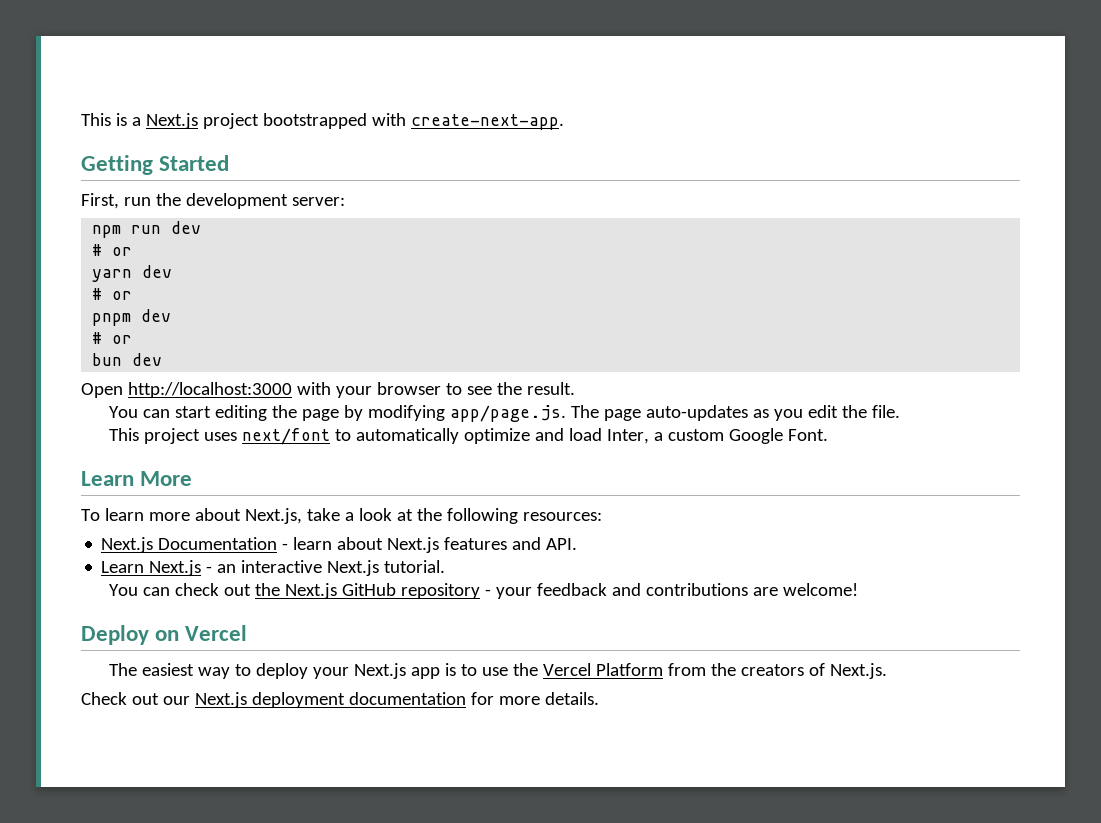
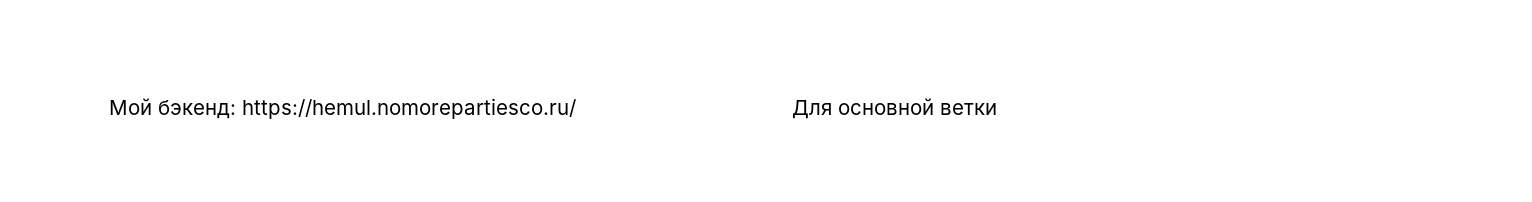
[81,113,564,130] [81,155,230,175] [81,193,345,209] [92,221,202,238] [92,244,133,256] [92,265,173,282] [92,288,133,300] [92,309,172,326] [92,332,133,344] [92,353,163,366] [81,382,575,398] [108,405,900,422] [108,428,828,445] [81,471,193,486] [81,508,602,524] [101,537,578,553] [101,560,446,576] [108,583,858,599] [81,625,248,645] [108,663,887,679] [81,692,599,708] This is a Next.js project bootstrapped with create-next-app. // Getting Started // First, run the development server: // npm run dev // # or // yarn dev // # or // pnpm dev // # or // bun dev // Open http://localhost:3000 with your browser to see the result. // You can start editing the page by modifying app/page.js. The page auto-updates as you edit the file. // This project uses next/font to automatically optimize and load Inter, a custom Google Font. // Learn More // To learn more about Next.js, take a look at the following resources: // Next.js Documentation - learn about Next.js features and API. // Learn Next.js - an interactive Next.js tutorial. // You can check out the Next.js GitHub repository - your feedback and contributions are welcome! // Deploy on Vercel // The easiest way to deploy your Next.js app is to use the Vercel Platform from the creators of Next.js. // Check out our Next.js deployment documentation for more details. -> [109,98,576,119] [792,98,997,119] Мой бэкенд: https://hemul.nomorepartiesco.ru/ // Для основной ветки

